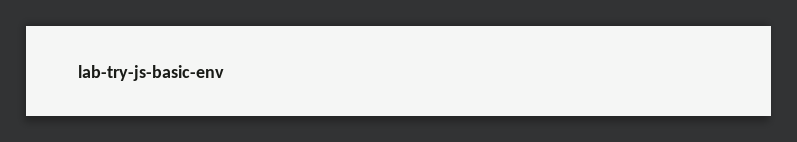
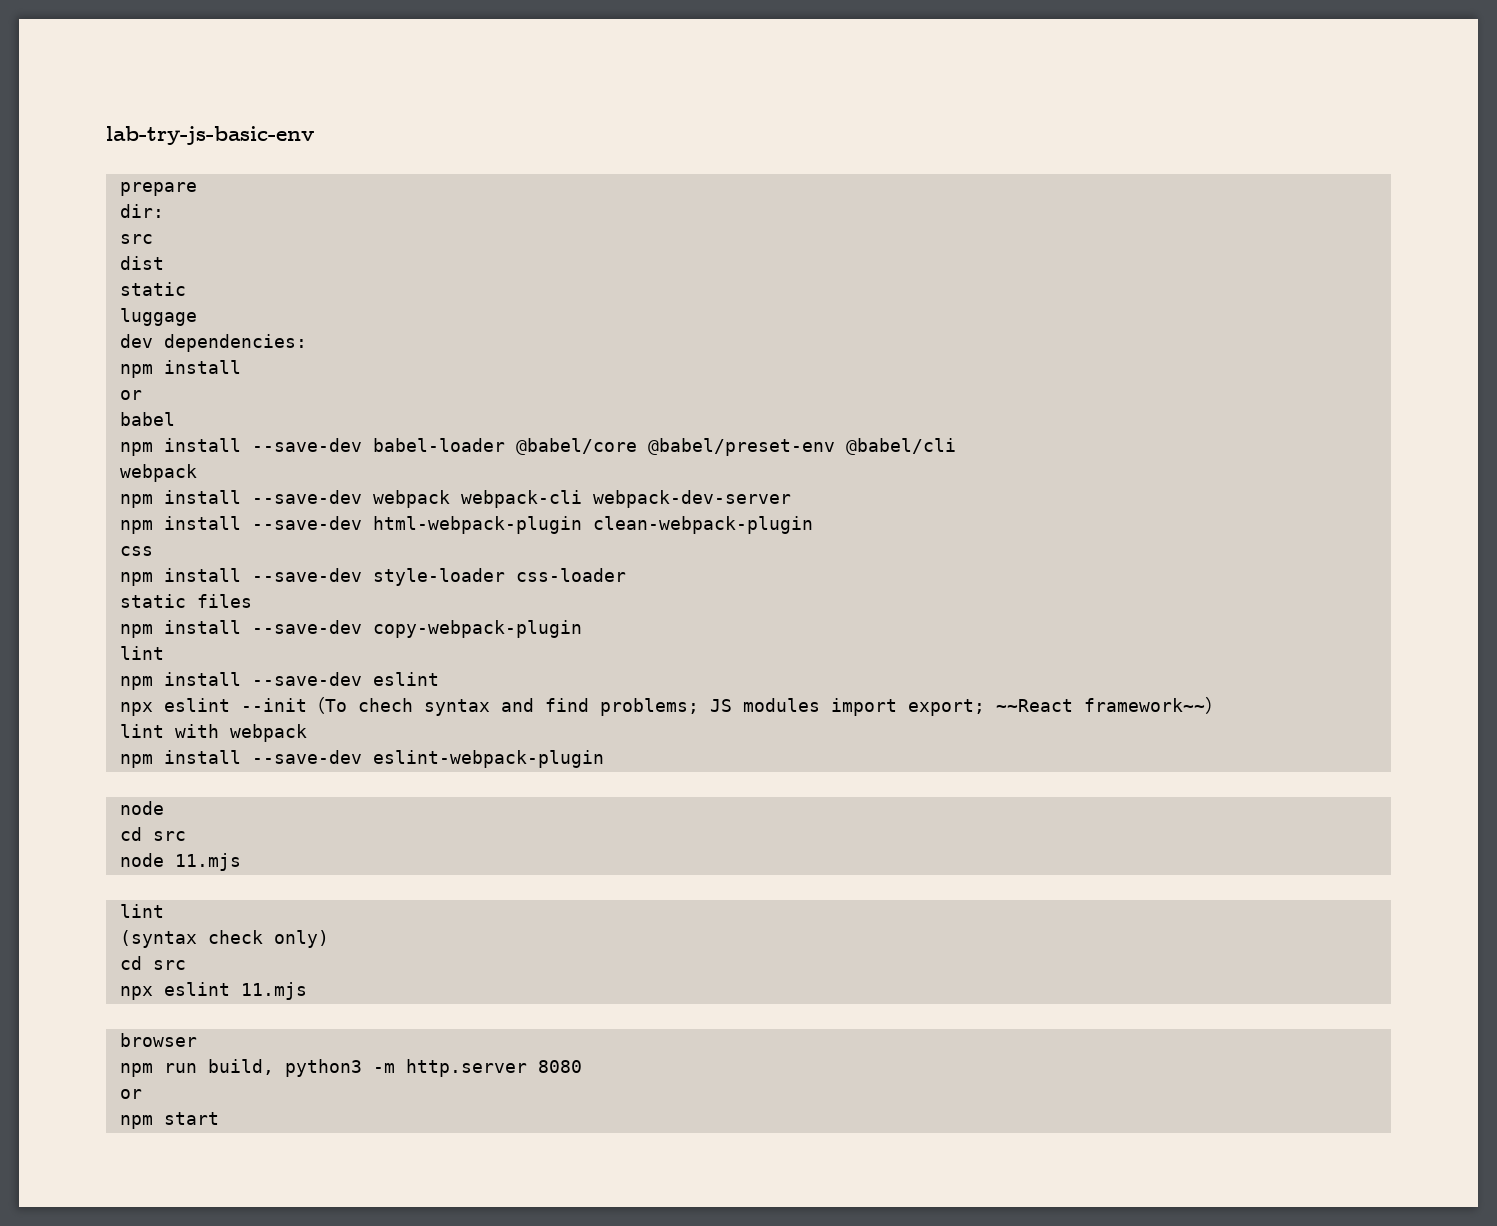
(224, 73) none -> [119,182,197,196] [119,204,164,218] [119,234,153,244] [119,256,164,270] [119,282,186,296] [119,308,197,326] [119,334,307,352] [119,360,241,378] [119,390,142,400] [119,412,175,426] [119,438,956,456] [119,464,197,482] [119,490,791,508] [119,516,813,534] [119,546,153,556] [119,568,626,586] [119,594,252,608] [119,620,582,638] [119,646,164,660] [119,672,439,690] [119,696,1223,716] [119,724,307,742] [119,750,604,768] [119,801,164,815] [119,827,186,841] [119,853,241,871] [119,904,164,918] [119,930,329,948] [119,956,186,970] [119,982,307,1000] [119,1033,197,1047] [119,1059,582,1077] [119,1089,142,1099] [119,1112,219,1129] // prepare // dir: // src // dist // static // luggage // dev dependencies: // npm install // or // babel // npm install --save-dev babel-loader @babel/core @babel/preset-env @babel/cli // webpack // npm install --save-dev webpack webpack-cli webpack-dev-server // npm install --save-dev html-webpack-plugin clean-webpack-plugin // css // npm install --save-dev style-loader css-loader // static files // npm install --save-dev copy-webpack-plugin // lint // npm install --save-dev eslint // npx eslint --init（To chech syntax and find problems; JS modules import export; ~~React framework~~） // lint with webpack // npm install --save-dev eslint-webpack-plugin // node // cd src // node 11.mjs // lint // (syntax check only) // cd src // npx eslint 11.mjs // browser // npm run build, python3 -m http.server 8080 // or // npm start

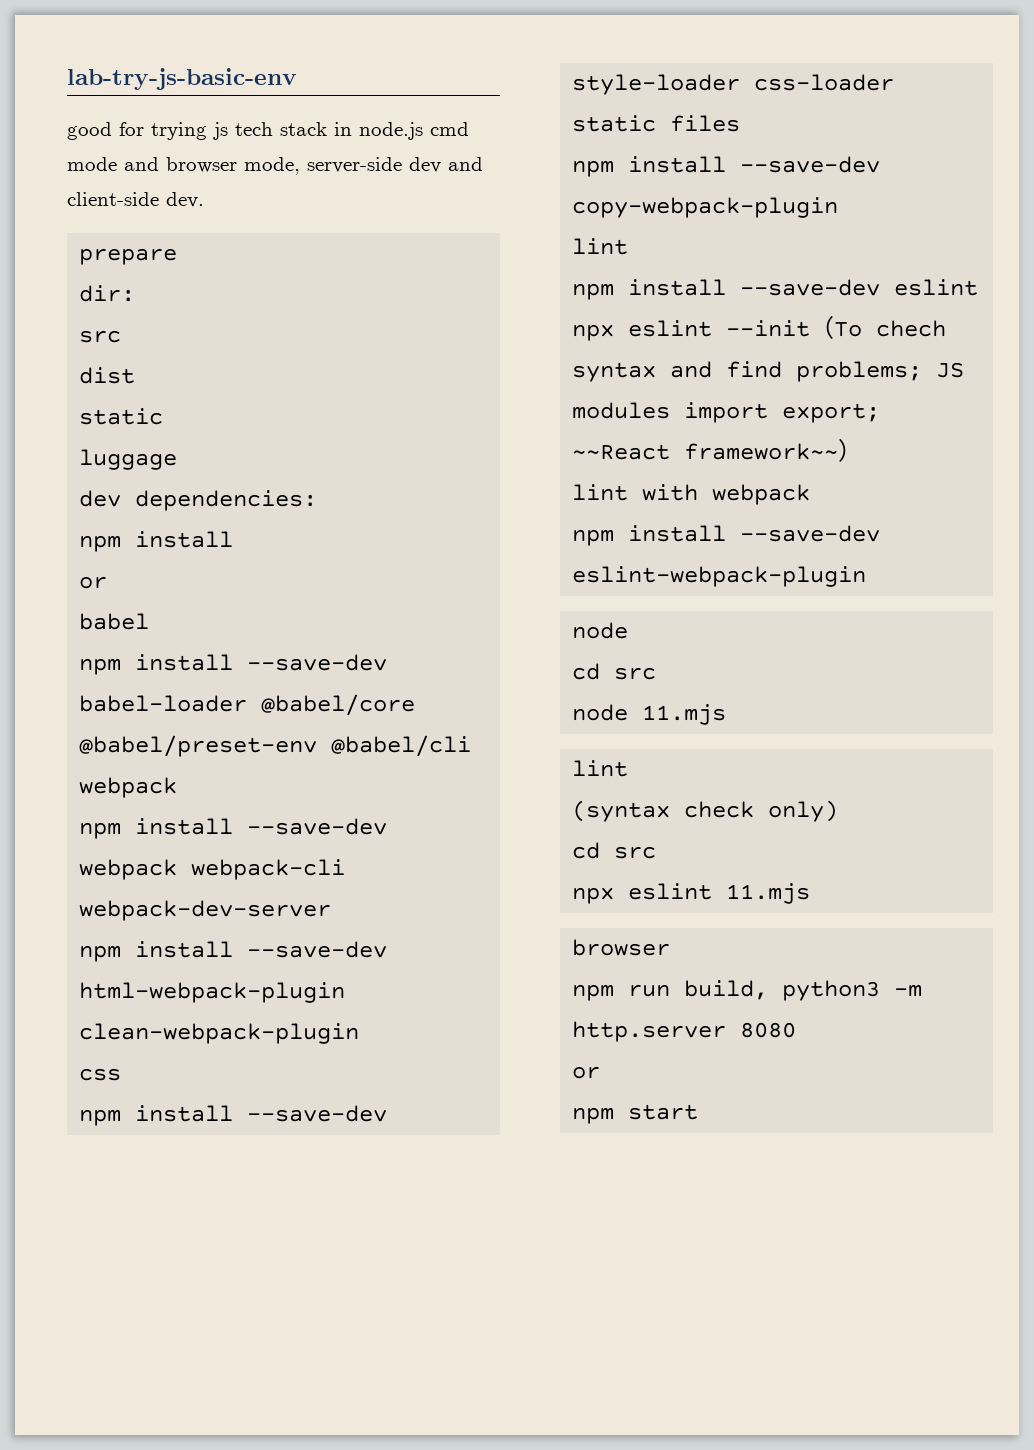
(314, 135) none -> [67,122,469,140] [67,157,483,175] [67,192,204,208] // good for trying js tech stack in node.js cmd mode and browser mode, server-side dev and client-side dev.

